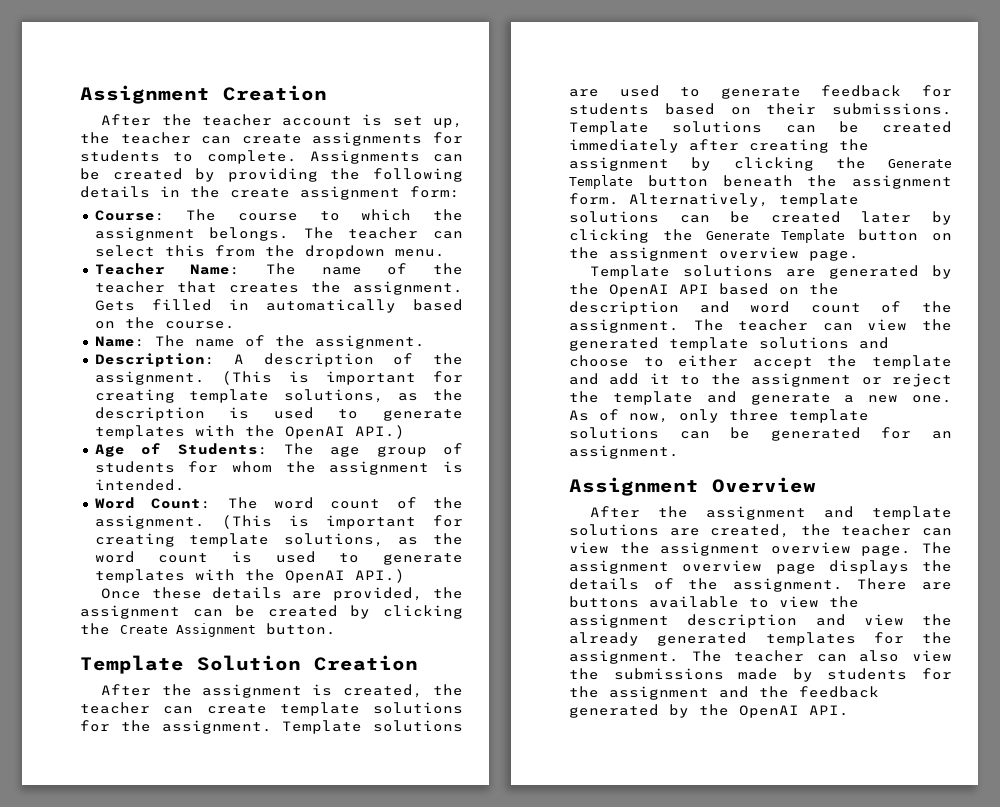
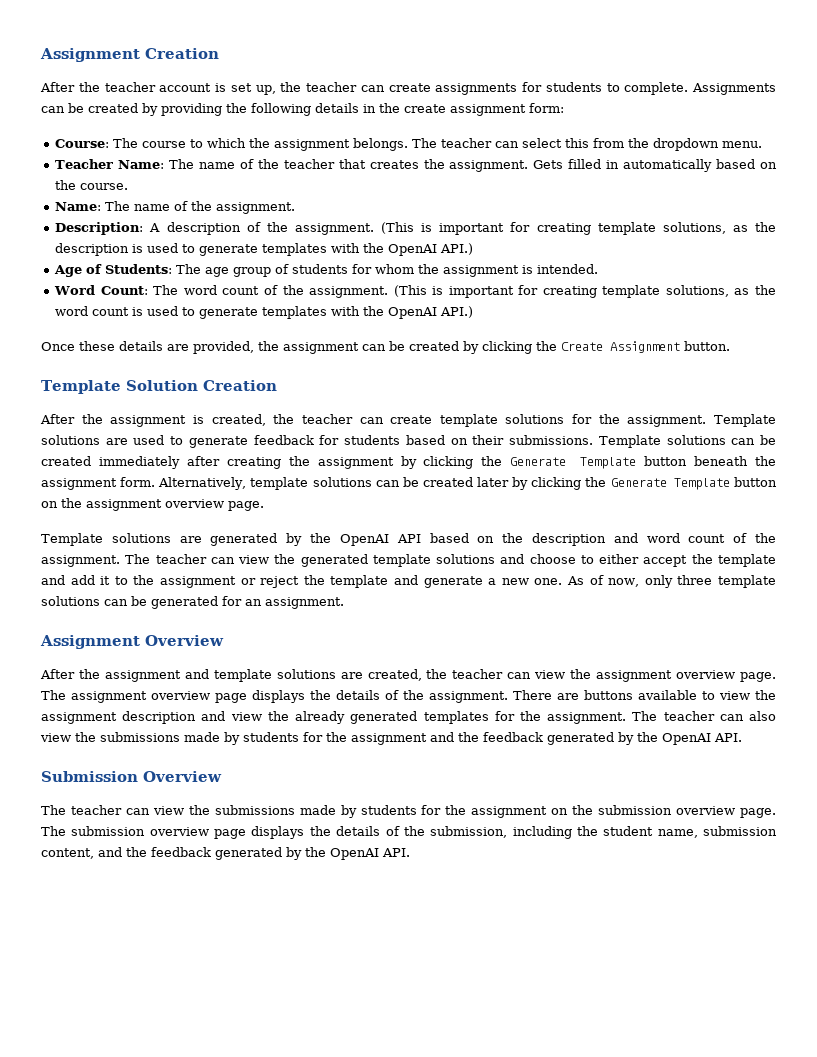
(849, 710) none -> [41,771,222,782] [41,805,776,818] [41,826,777,839] [41,847,410,860] // Submission Overview // The teacher can view the submissions made by students for the assignment on the submission overview page. The submission overview page displays the details of the submission, including the student name, submission content, and the feedback generated by the OpenAI API.

